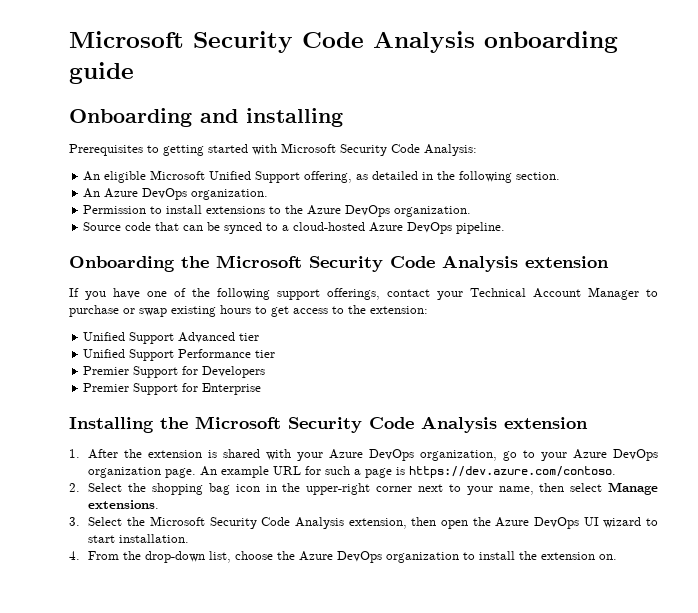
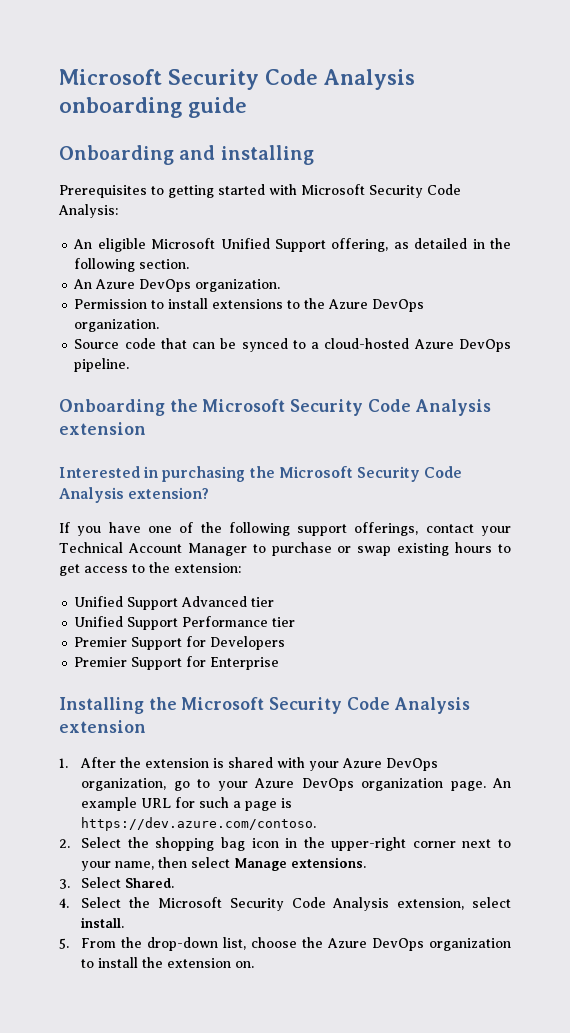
(609, 262) none -> [59,466,463,482] [59,487,210,503] // Interested in purchasing the Microsoft Security Code Analysis extension?
(123, 521) none -> [125,878,175,888] [59,897,122,908] Shared. // 4. Select
[411,517,658,529] [88,534,190,543] [69,551,80,560] then open the Azure DevOps UI wizard to start installation. // 4. -> [472,897,511,908] [81,917,125,928] [59,938,69,949] select install. // 5.

